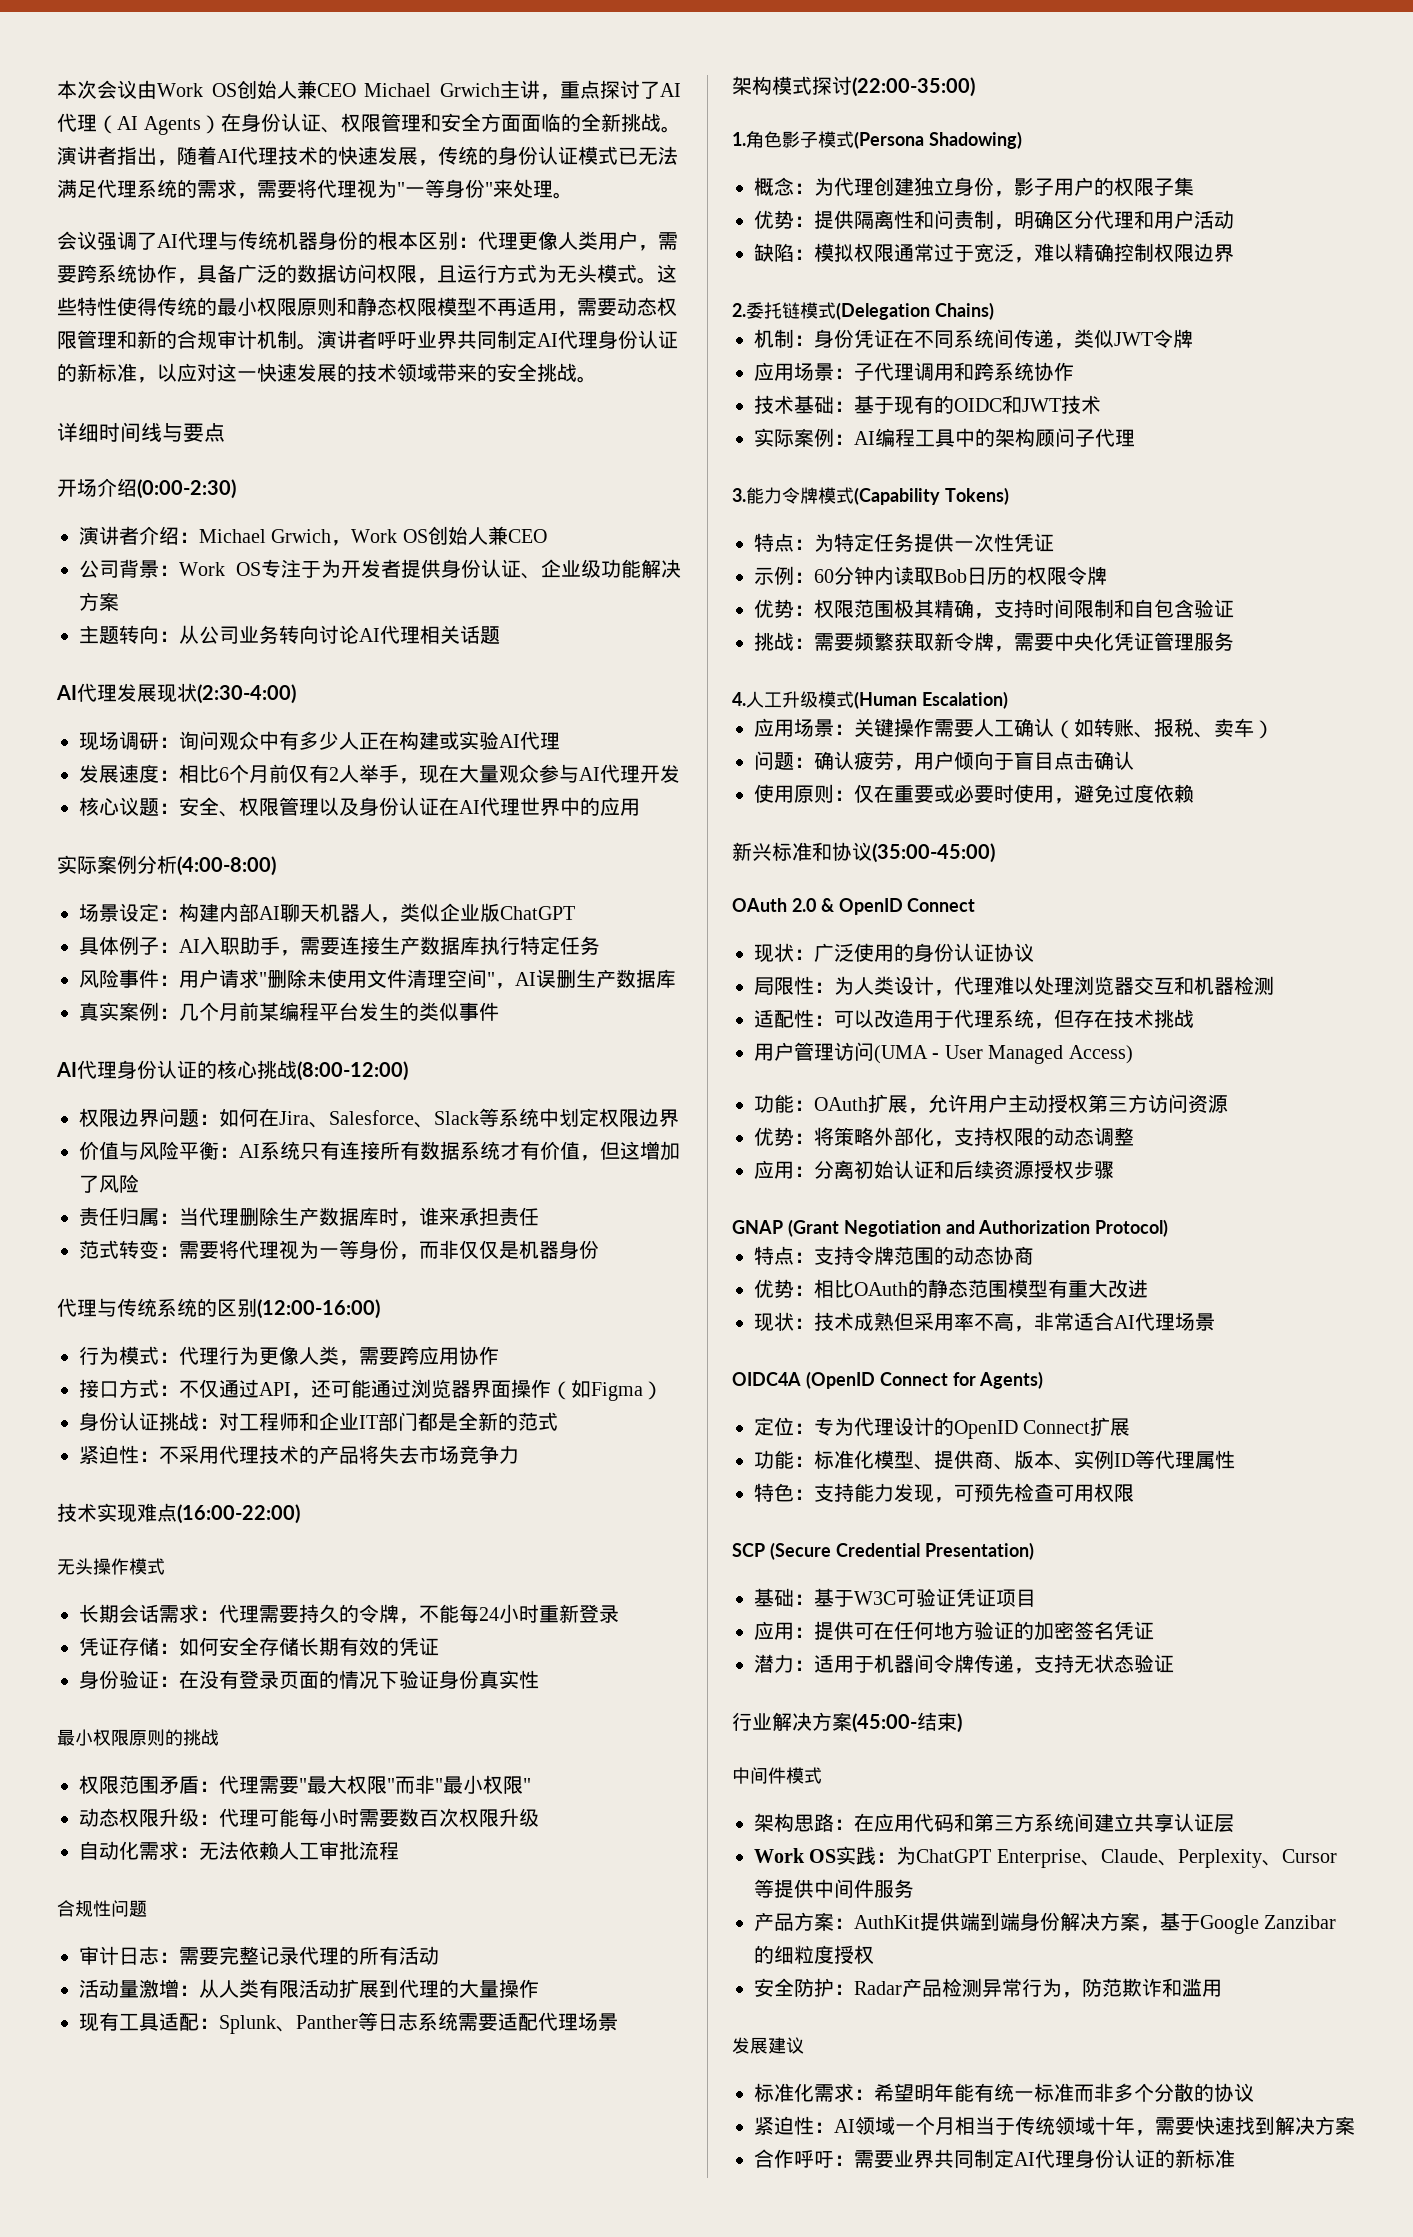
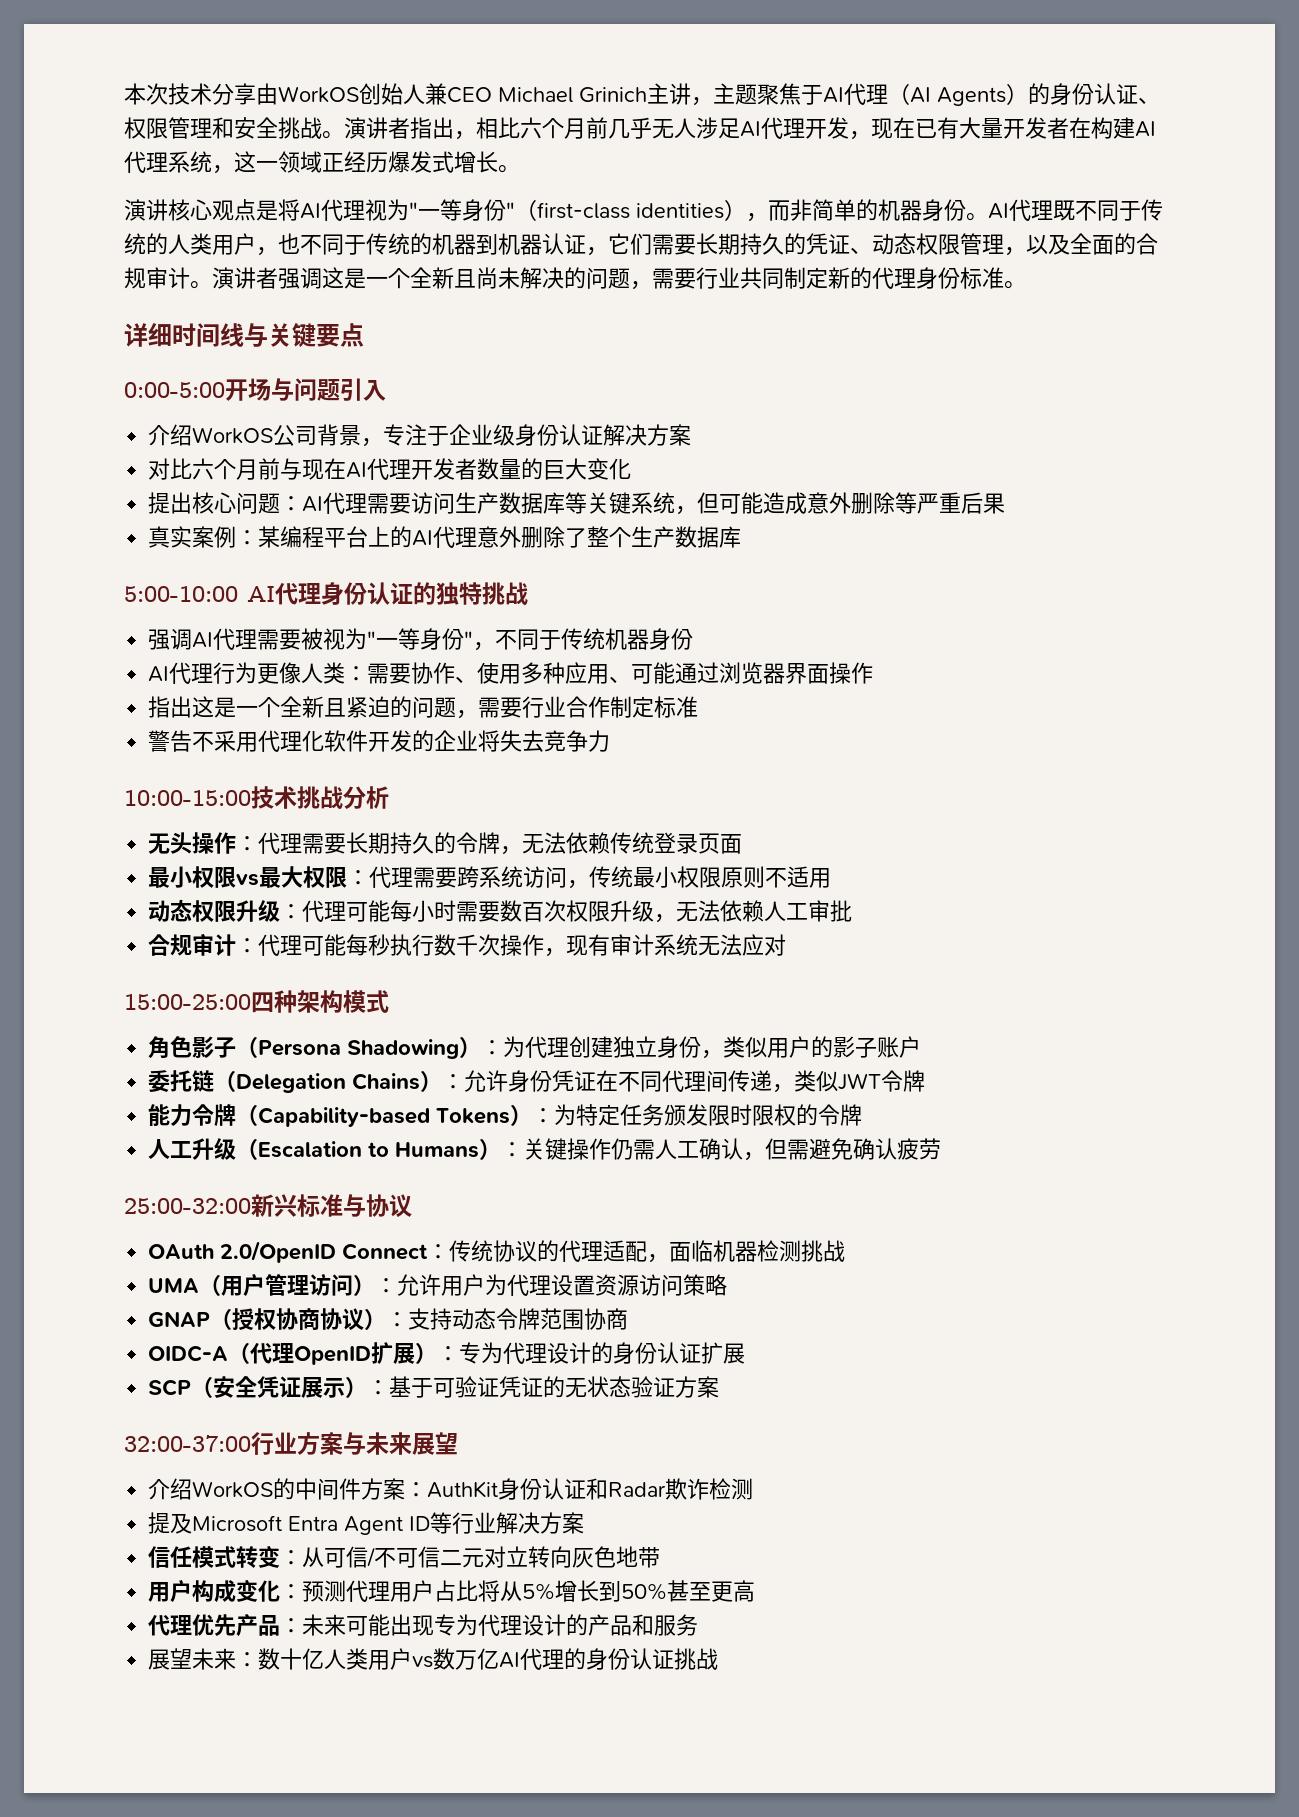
[97,80,237,99] 会议由Work OS -> [168,83,359,105] 技术分享由WorkOS
[439,80,660,100] Grwich主讲，重点探讨了 -> [579,83,823,106] Grinich主讲，主题聚焦于
[221,113,242,132] 在 -> [1028,83,1050,105] 的
[481,113,621,132] 方面面临的全新 -> (278, 127) none
[177,146,678,166] [57,179,317,199] 随着AI代理技术的快速发展，传统的身份认证模式已无法满足代理系统的需求，需要将 -> [476,117,1156,140] [124,151,520,174] [124,199,321,221] 相比六个月前几乎无人涉足AI代理开发，现在已有大量开发者在构建AI代理系统，这一领域正经历爆发式增长。 // 演讲核心观点是将AI
[493,179,573,199] [57,231,678,251] [57,264,677,284] [57,297,617,317] 来处理。 // 会议强调了AI代理与传统机器身份的根本区别：代理更像人类用户，需要跨系统协作，具备广泛的数据访问权限，且运行方式为无头模式。这些特性使得传统的最小权限原则和静态权限模型不再适用，需要 -> [515,199,1163,222] [124,233,872,256] （first-class identities），而非简单的机器身份。AI代理既不同于传统的人类用户，也不同于传统的机器到机器认证，它们需要长期持久的凭证、
[117,330,157,349] 和新 -> [1004,233,1114,256] ，以及全面
[257,330,678,350] [57,363,597,383] [57,422,225,442] [57,478,236,499] [79,526,547,546] [79,559,681,579] [79,592,119,611] [79,625,500,644] [56,683,296,704] [79,731,560,751] [79,764,680,784] [79,797,640,817] [57,855,276,876] [79,903,575,923] [79,936,600,956] [79,969,676,989] [79,1002,499,1021] [56,1060,408,1081] [79,1108,679,1128] [79,1141,680,1161] [79,1174,139,1193] [79,1207,539,1227] [79,1240,599,1260] [57,1298,380,1319] [79,1346,499,1366] [79,1379,331,1399] 机制。演讲者呼吁业界共同制定AI代理身份认证的新标准，以应对这一快速发展的技术领域带来的安全挑战。 // 详细时间线与要点 // 开场介绍(0:00-2:30) // 演讲者介绍：Michael Grwich，Work OS创始人兼CEO // 公司背景：Work OS专注于为开发者提供身份认证、企业级功能解决方案 // 主题转向：从公司业务转向讨论AI代理相关话题 // AI代理发展现状(2:30-4:00) // 现场调研：询问观众中有多少人正在构建或实验AI代理 // 发展速度：相比6个月前仅有2人举手，现在大量观众参与AI代理开发 // 核心议题：安全、权限管理以及身份认证在AI代理世界中的应用 // 实际案例分析(4:00-8:00) // 场景设定：构建内部AI聊天机器人，类似企业版ChatGPT // 具体例子：AI入职助手，需要连接生产数据库执行特定任务 // 风险事件：用户请求"删除未使用文件清理空间"，AI误删生产数据库 // 真实案例：几个月前某编程平台发生的类似事件 // AI代理身份认证的核心挑战(8:00-12:00) // 权限边界问题：如何在Jira、Salesforce、Slack等系统中划定权限边界 // 价值与风险平衡：AI系统只有连接所有数据系统才有价值，但这增加了风险 // 责任归属：当代理删除生产数据库时，谁来承担责任 // 范式转变：需要将代理视为一等身份，而非仅仅是机器身份 // 代理与传统系统的区别(12:00-16:00) // 行为模式：代理行为更像人类，需要跨应用协作 // 接口方式：不仅通过API，还 -> [190,267,1026,290] [124,323,364,347] [124,378,386,401] [148,424,692,447] [148,458,632,480] [148,492,1006,515] [148,526,742,548] [124,582,528,606] [148,628,694,651] [148,662,632,684] 。演讲者强调这是一个全新且尚未解决的问题，需要行业共同制定新的代理身份标准。 // 详细时间线与关键要点 // 0:00-5:00开场与问题引入 // 介绍WorkOS公司背景，专注于企业级身份认证解决方案 // 对比六个月前与现在AI代理开发者数量的巨大变化 // 提出核心问题：AI代理需要访问生产数据库等关键系统，但可能造成意外删除等严重后果 // 真实案例：某编程平台上的AI代理意外删除了整个生产数据库 // 5:00-10:00 AI代理身份认证的独特挑战 // 强调AI代理需要被视为"一等身份"，不同于传统机器身份 // AI代理行为更像人类：需要协作、使用多种应用、
[551,1379,663,1401] [79,1412,558,1431] [79,1445,519,1464] [57,1503,300,1524] [57,1558,165,1575] [79,1604,299,1623] （如Figma） // 身份认证挑战：对工程师和企业IT部门都是全新的范式 // 紧迫性：不采用代理技术的产品将失去市场竞争力 // 技术实现难点(16:00-22:00) // 无头操作模式 // 长期会话需求：代理需要 -> [148,696,699,719] [148,730,611,752] [124,786,389,810] [148,832,391,854] // 指出这是一个全新且紧迫的问题，需要行业合作制定标准 // 警告不采用代理化软件开发的企业将失去竞争力 // 10:00-15:00技术挑战分析 // 无头操作：代理需要长期
[419,1604,619,1623] [79,1637,439,1656] [79,1670,539,1689] [57,1729,219,1746] [79,1775,531,1794] 不能每24小时重新登录 // 凭证存储：如何安全存储长期有效的凭证 // 身份验证：在没有登录页面的情况下验证身份真实性 // 最小权限原则的挑战 // 权限范围矛盾：代理需要"最大权限"而非"最小权限" -> [522,832,743,854] [148,866,832,889] 无法依赖传统登录页面 // 最小权限vs最大权限：代理需要跨系统访问，传统最小权限原则不适用
[79,1841,199,1860] // 自动化需求： -> [654,914,677,923] ，
[359,1841,399,1860] [57,1900,147,1917] [79,1946,439,1965] [79,1979,539,1998] [79,2012,618,2034] [732,76,975,97] [732,131,1022,149] [754,177,794,196] 流程 // 合规性问题 // 审计日志：需要完整记录代理的所有活动 // 活动量激增：从人类有限活动扩展到代理的大量操作 // 现有工具适配：Splunk、Panther等日志系统需要适配代理场景 // 架构模式探讨(22:00-35:00) // 1.角色影子模式(Persona Shadowing) // 概念 -> [148,933,787,957] [124,990,389,1013] [148,1036,482,1059] // 合规审计：代理可能每秒执行数千次操作，现有审计系统无法应对 // 15:00-25:00四种架构模式 // 角色影子（Persona Shadowing）
[1014,177,1194,196] [754,210,1234,230] [754,243,1234,263] [732,302,994,320] [754,329,814,348] 影子用户的权限子集 // 优势：提供隔离性和问责制，明确区分代理和用户活动 // 缺陷：模拟权限通常过于宽泛，难以精确控制权限边界 // 2.委托链模式(Delegation Chains) // 机制： -> [723,1036,922,1058] [148,1070,509,1093] 类似用户的影子账户 // 委托链（Delegation Chains）：允许
[954,329,994,348] 系统 -> [662,1070,707,1092] 代理
[754,362,1074,381] [754,395,1101,415] [754,428,1135,447] [732,487,1009,505] [754,533,1054,552] [754,566,1107,585] [754,599,1234,619] [754,632,1234,652] [732,691,1008,709] [754,718,834,737] 应用场景：子代理调用和跨系统协作 // 技术基础：基于现有的OIDC和JWT技术 // 实际案例：AI编程工具中的架构顾问子代理 // 3.能力令牌模式(Capability Tokens) // 特点：为特定任务提供一次性凭证 // 示例：60分钟内读取Bob日历的权限令牌 // 优势：权限范围极其精确，支持时间限制和自包含验证 // 挑战：需要频繁获取新令牌，需要中央化凭证管理服务 // 4.人工升级模式(Human Escalation) // 应用场景 -> [148,1104,863,1127] [148,1138,502,1160] 能力令牌（Capability-based Tokens）：为特定任务颁发限时限权的令牌 // 人工升级（Escalation to Humans）
[934,719,974,737] 需要 -> [611,1138,656,1160] 仍需
[1054,718,1274,739] [754,751,1134,771] [754,784,1194,804] [732,842,995,863] [732,898,976,915] [754,943,1034,963] [754,976,1274,996] [754,1009,1194,1029] （如转账、报税、卖车） // 问题：确认疲劳，用户倾向于盲目点击确认 // 使用原则：仅在重要或必要时使用，避免过度依赖 // 新兴标准和协议(35:00-45:00) // OAuth 2.0 & OpenID Connect // 现状：广泛使用的身份认证协议 // 局限性：为人类设计，代理难以处理浏览器交互和机器检测 // 适配性：可以改造用于代理系统，但存在技术挑战 // -> [743,1138,942,1161] [124,1194,412,1218] [148,1240,846,1263] [148,1274,222,1296] ，但需避免确认疲劳 // 25:00-32:00新兴标准与协议 // OAuth 2.0/OpenID Connect：传统协议的代理适配，面临机器检测挑战 // UMA（
[874,1045,1133,1064] [754,1094,1228,1114] [754,1127,1134,1147] [754,1160,1114,1180] [732,1219,1169,1237] [754,1246,854,1265] (UMA - User Managed Access) // 功能：OAuth扩展，允许用户主动授权第三方访问资源 // 优势：将策略外部化，支持权限的动态调整 // 应用：分离初始认证和后续资源授权步骤 // GNAP (Grant Negotiation and Authorization Protocol) // 特点：支持 -> [353,1274,728,1296] [148,1308,497,1331] ）：允许用户为代理设置资源访问策略 // GNAP（授权协商协议）：支持动态
[934,1246,994,1265] 的动态 -> (585, 1319) none
[754,1279,1148,1298] [754,1312,1215,1332] [732,1371,1044,1389] [754,1417,794,1436] 优势：相比OAuth的静态范围模型有重大改进 // 现状：技术成熟但采用率不高，非常适合AI代理场景 // OIDC4A (OpenID Connect for Agents) // 定位 -> [148,1342,438,1365] OIDC-A（代理OpenID扩展）
[954,1420,1091,1439] OpenID Connect -> [613,1342,702,1364] 身份认证
[754,1450,1235,1470] [754,1483,1134,1503] [732,1542,1034,1560] [754,1588,1036,1607] [754,1621,1154,1641] [754,1654,1174,1674] [732,1712,962,1733] [732,1767,822,1784] [754,1813,1234,1833] [754,1846,1337,1868] [754,1879,914,1898] [754,1912,1337,1934] [754,1945,874,1964] [754,1978,1222,1998] [732,2037,804,2054] [754,2083,1254,2102] [754,2116,1355,2136] [754,2149,1235,2168] 功能：标准化模型、提供商、版本、实例ID等代理属性 // 特色：支持能力发现，可预先检查可用权限 // SCP (Secure Credential Presentation) // 基础：基于W3C可验证凭证项目 // 应用：提供可在任何地方验证的加密签名凭证 // 潜力：适用于机器间令牌传递，支持无状态验证 // 行业解决方案(45:00-结束) // 中间件模式 // 架构思路：在应用代码和第三方系统间建立共享认证层 // Work OS实践：为ChatGPT Enterprise、Claude、Perplexity、Cursor等提供中间件服务 // 产品方案：AuthKit提供端到端身份解决方案，基于Google Zanzibar的细粒度授权 // 安全防护：Radar产品检测异常行为，防范欺诈和滥用 // 发展建议 // 标准化需求：希望明年能有统一标准而非多个分散的协议 // 紧迫性：AI领域一个月相当于传统领域十年，需要快速找到解决方案 // 合作呼吁：需要业界共同制定AI代理身份认证的新标准 -> [148,1376,720,1398] [124,1432,458,1455] [148,1478,754,1500] [148,1512,585,1535] [148,1545,661,1568] [148,1579,756,1603] [148,1614,699,1637] [148,1648,719,1670] SCP（安全凭证展示）：基于可验证凭证的无状态验证方案 // 32:00-37:00行业方案与未来展望 // 介绍WorkOS的中间件方案：AuthKit身份认证和Radar欺诈检测 // 提及Microsoft Entra Agent ID等行业解决方案 // 信任模式转变：从可信/不可信二元对立转向灰色地带 // 用户构成变化：预测代理用户占比将从5%增长到50%甚至更高 // 代理优先产品：未来可能出现专为代理设计的产品和服务 // 展望未来：数十亿人类用户vs数万亿AI代理的身份认证挑战

